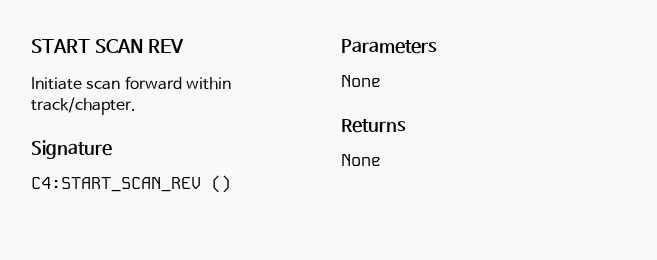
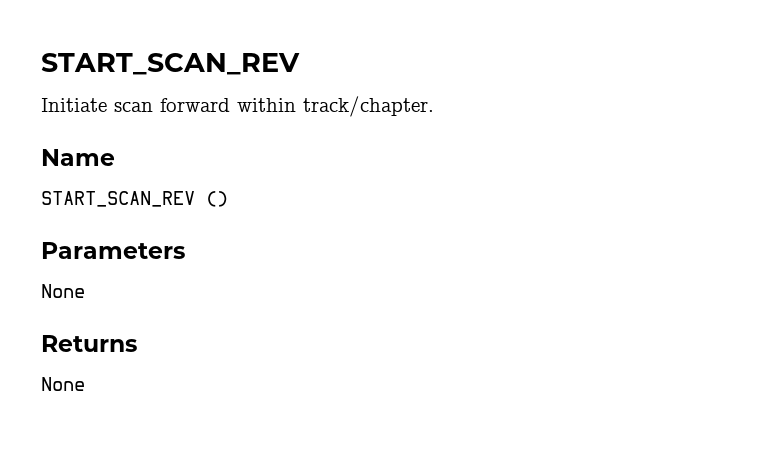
[31,39,184,53] START SCAN REV -> [41,53,300,75] START_SCAN_REV
[31,140,112,159] [31,177,201,192] Signature // C4:START_SCAN_REV -> [41,149,115,166] [41,191,195,207] Name // START_SCAN_REV

